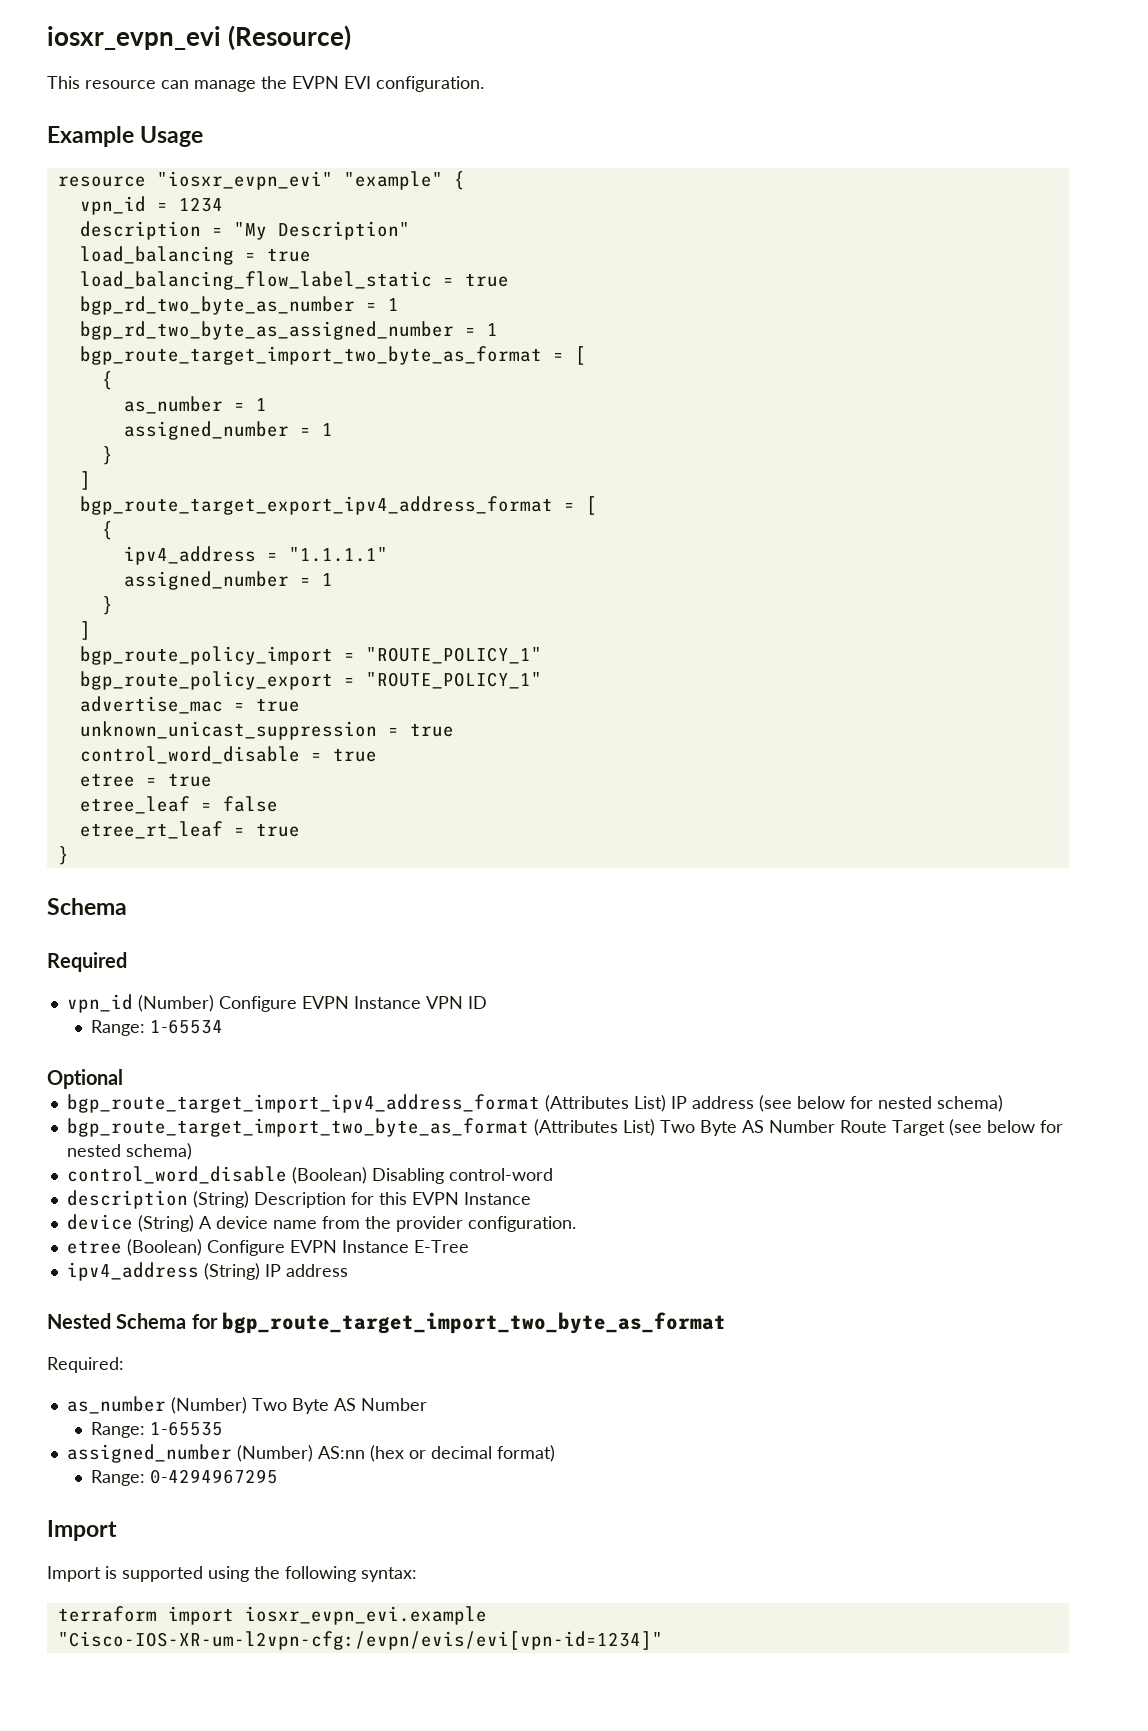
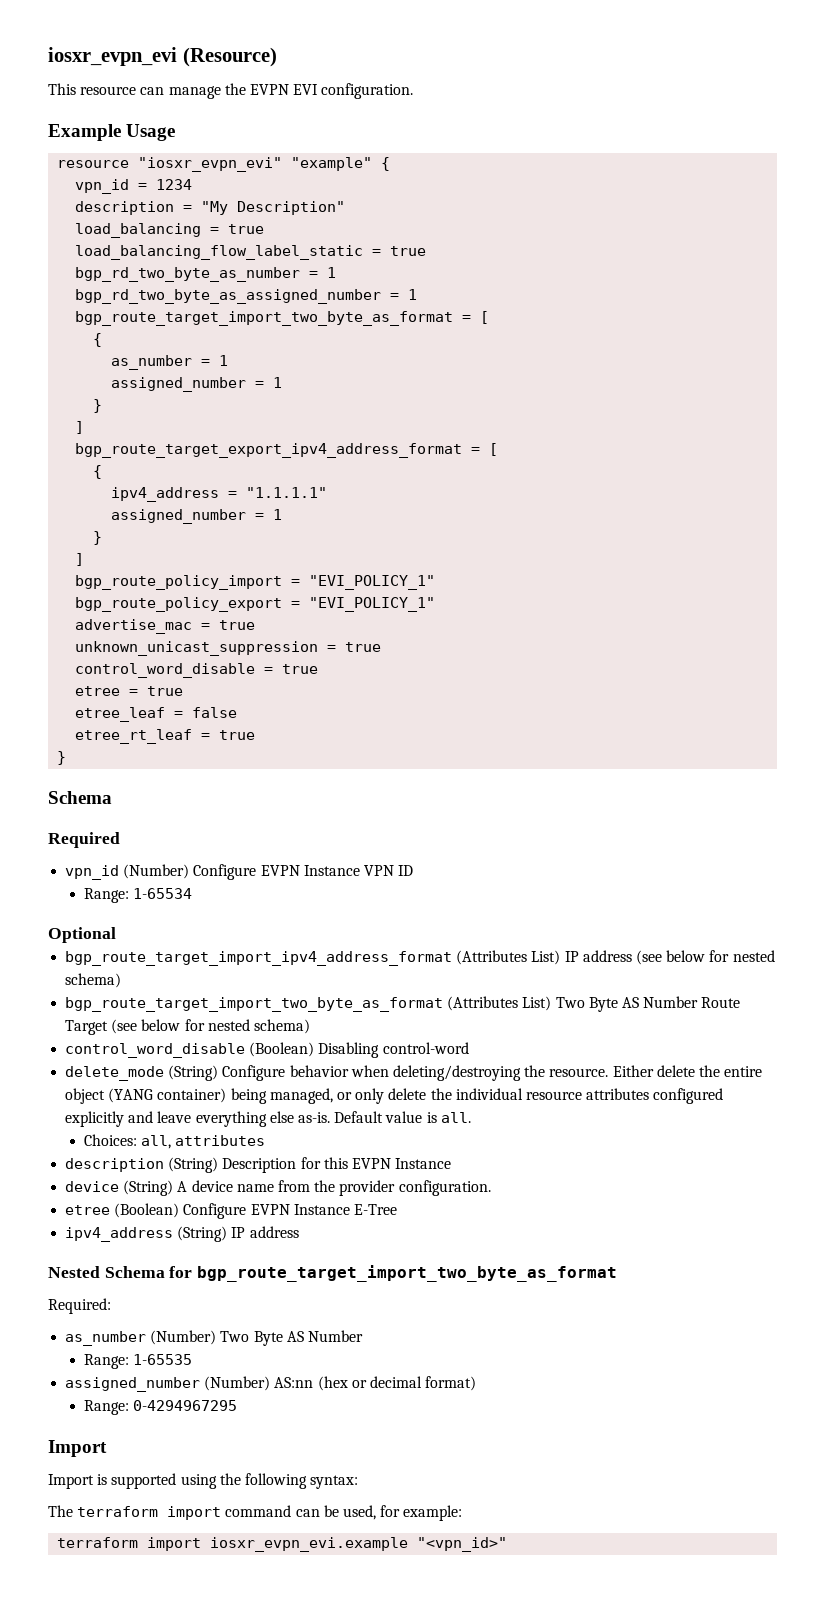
[365,647,542,664] "ROUTE_POLICY_1" -> [309,575,436,590] "EVI_POLICY_1"
[365,672,542,689] "ROUTE_POLICY_1" -> [309,597,436,612] "EVI_POLICY_1"
(553, 1174) none -> [65,1065,763,1081] [65,1088,724,1104] [65,1111,471,1127] [83,1134,266,1149] // delete_mode (String) Configure behavior when deleting/destroying the resource. Either delete the entire object (YANG container) being managed, or only delete the individual resource attributes configured explicitly and leave everything else as-is. Default value is all. // Choices: all, attributes
(417, 1574) none -> [48,1505,463,1521] // The terraform import command can be used, for example:
[57,1631,663,1650] "Cisco-IOS-XR-um-l2vpn-cfg:/evpn/evis/evi[vpn-id=1234]" -> [417,1537,508,1552] "<vpn_id>"

